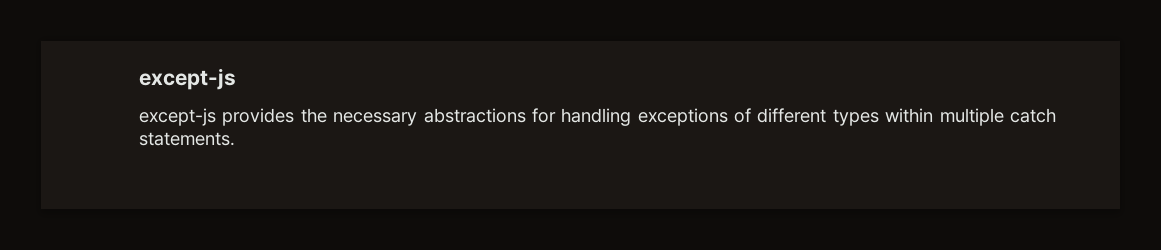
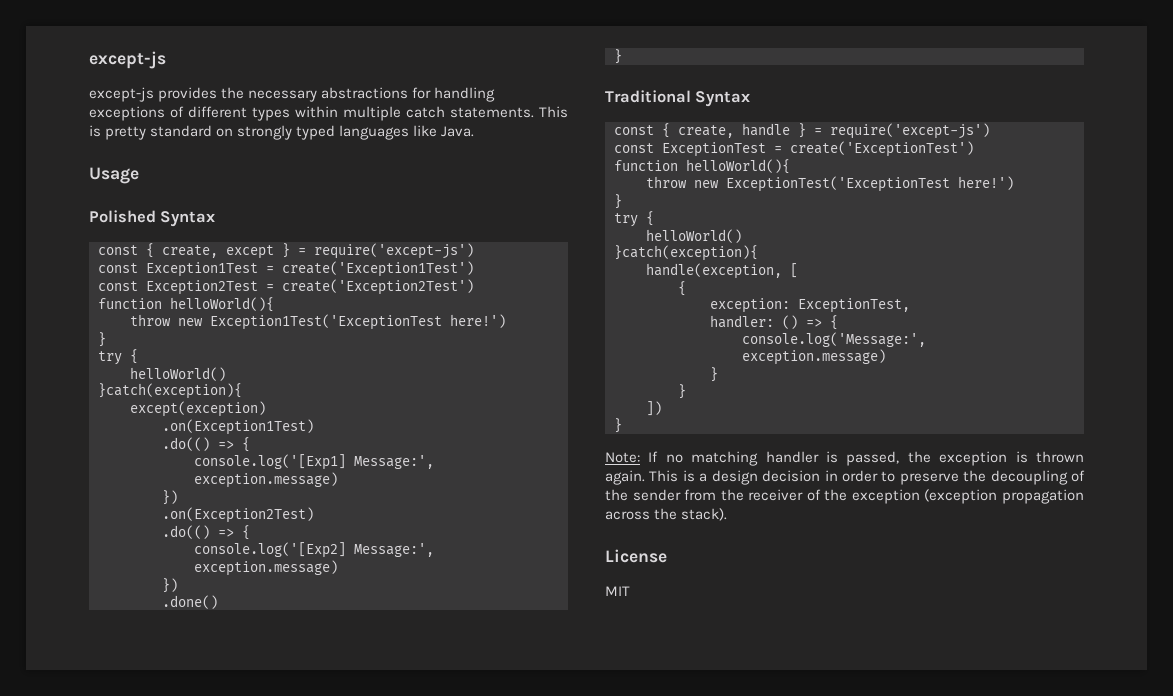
(235, 139) none -> [539,106,568,118] [89,125,475,140] [89,167,139,184] [89,210,216,227] [98,243,474,259] [98,261,474,277] [98,279,474,295] [98,297,274,312] [130,314,506,330] [98,332,106,347] [98,349,138,365] [130,367,226,381] [98,383,242,399] [130,401,266,417] [162,419,314,435] [162,437,250,452] [194,454,434,470] [194,472,338,488] [162,490,178,505] [162,507,314,523] [162,525,250,540] [194,542,434,558] [194,560,338,576] [162,578,178,593] [162,595,218,609] [614,49,622,64] [605,90,751,107] [614,123,990,139] [614,141,974,157] [614,159,790,174] [646,176,1014,192] [614,194,622,209] [614,211,654,227] [646,229,742,243] [614,245,758,261] [646,263,798,279] [678,281,686,296] [710,298,910,313] [710,315,838,330] [742,332,926,347] [742,349,886,365] [710,367,718,382] [678,384,686,399] [646,401,662,416] [614,418,622,433] [605,451,1084,466] [605,470,1085,485] [605,489,1084,504] [605,508,728,521] [605,549,667,563] [605,586,630,596] This is pretty standard on strongly typed languages like Java. // Usage // Polished Syntax // const { create, except } = require('except-js') // const Exception1Test = create('Exception1Test') // const Exception2Test = create('Exception2Test') // function helloWorld(){ // throw new Exception1Test('ExceptionTest here!') // } // try { // helloWorld() // }catch(exception){ // except(exception) // .on(Exception1Test) // .do(() => { // console.log('[Exp1] Message:', exception.message) // }) // .on(Exception2Test) // .do(() => { // console.log('[Exp2] Message:', exception.message) // }) // .done() // } // Traditional Syntax // const { create, handle } = require('except-js') // const ExceptionTest = create('ExceptionTest') // function helloWorld(){ // throw new ExceptionTest('ExceptionTest here!') // } // try { // helloWorld() // }catch(exception){ // handle(exception, [ // { // exception: ExceptionTest, // handler: () => { // console.log('Message:', exception.message) // } // } // ]) // } // Note: If no matching handler is passed, the exception is thrown again. This is a design decision in order to preserve the decoupling of the sender from the receiver of the exception (exception propagation across the stack). // License // MIT

